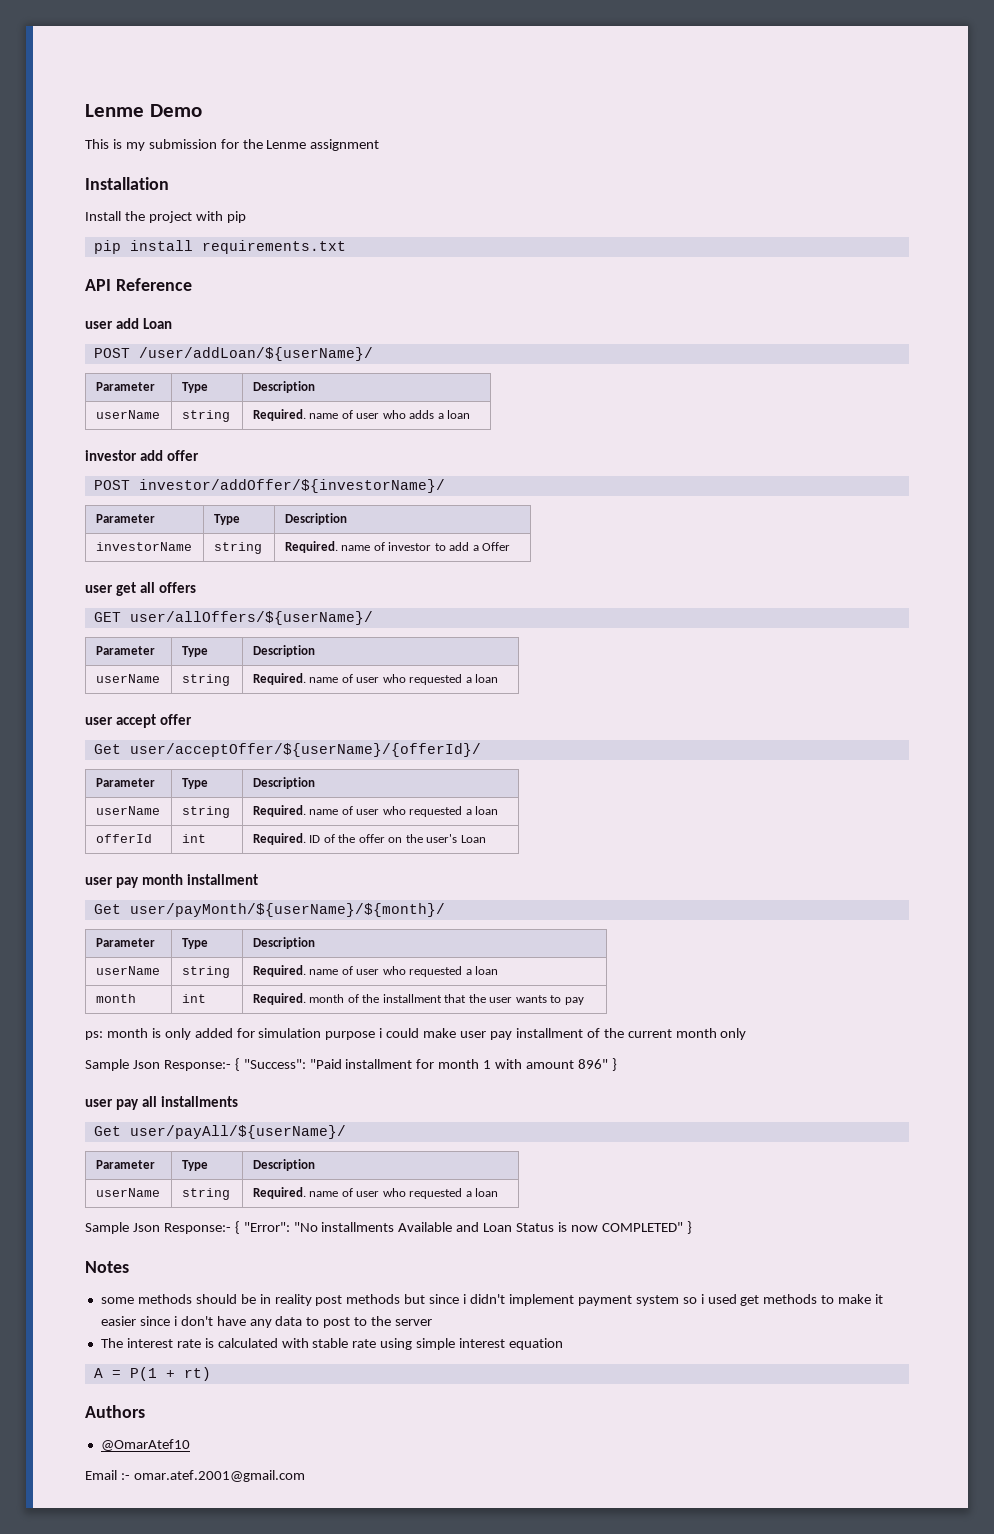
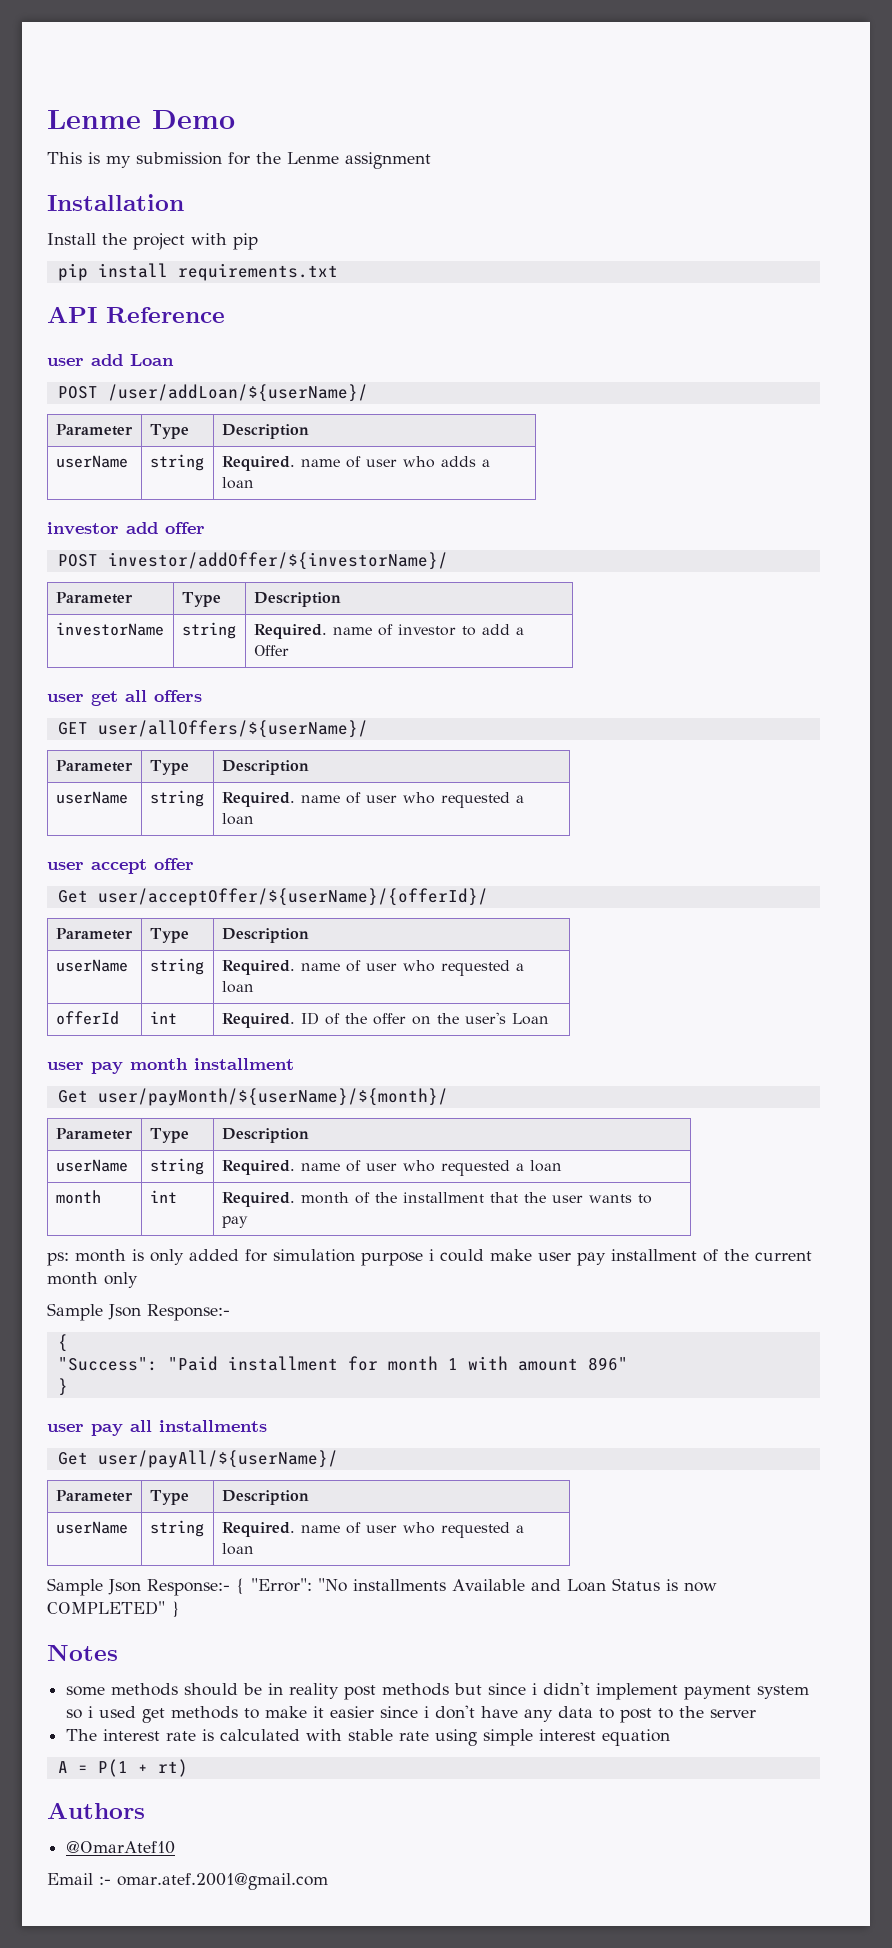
[234,1058,240,1071] { -> [57,1334,68,1352] // { //
(608, 1064) none -> (628, 1364) //

